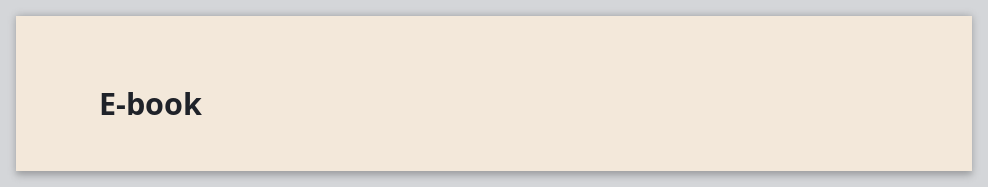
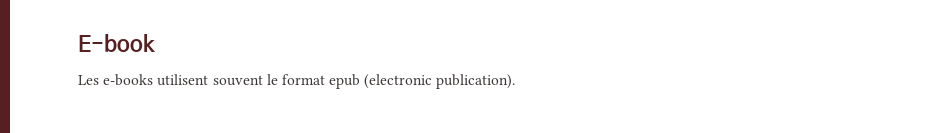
(202, 103) none -> [78,74,516,89] // Les e-books utilisent souvent le format epub (electronic publication).

